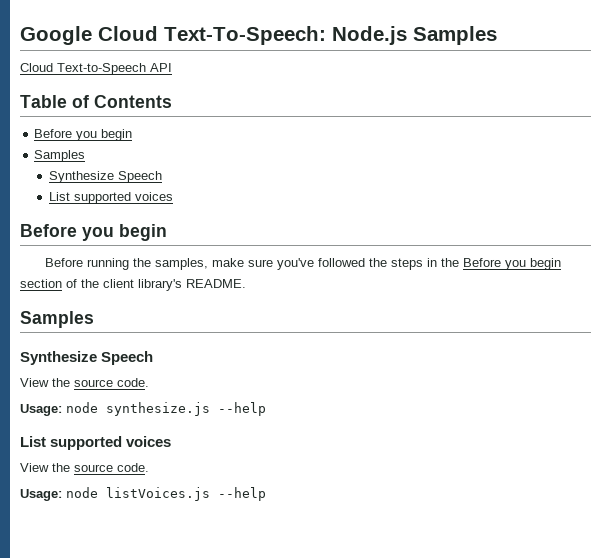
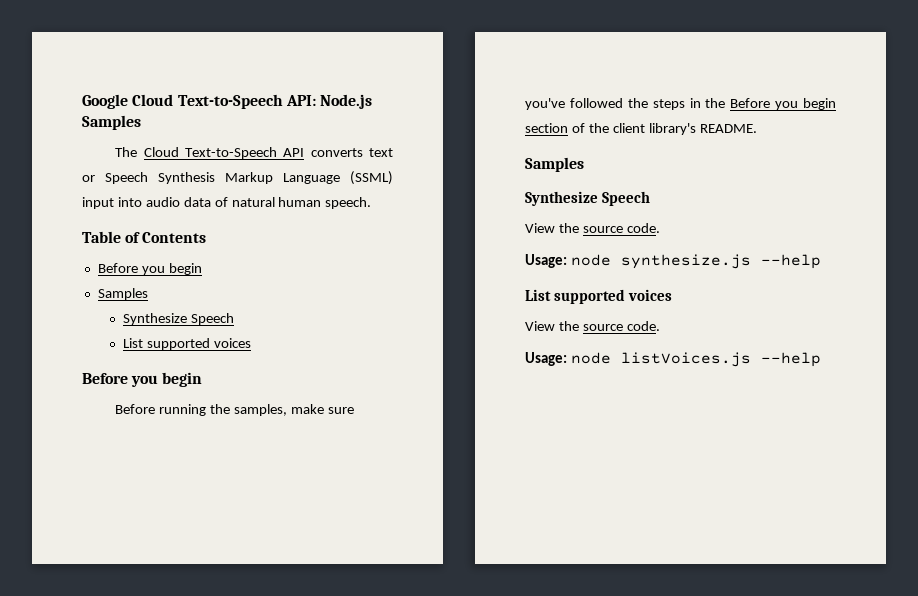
[164,26,326,45] Text-To-Speech: -> [177,94,316,109] Text-to-Speech API:
(497, 35) none -> [115,147,138,157] The
(172, 67) none -> [310,148,393,157] [82,171,393,185] [82,197,372,209] converts text or Speech Synthesis Markup Language (SSML) input into audio data of natural human speech.

